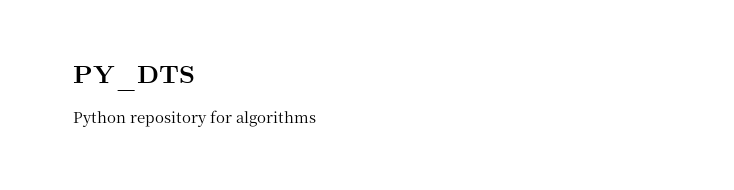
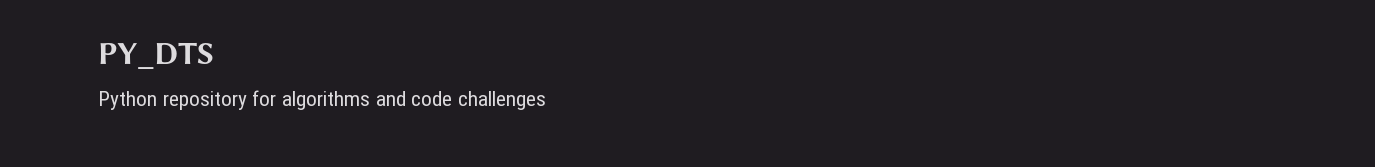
(317, 119) none -> [375,91,547,110] and code challenges

